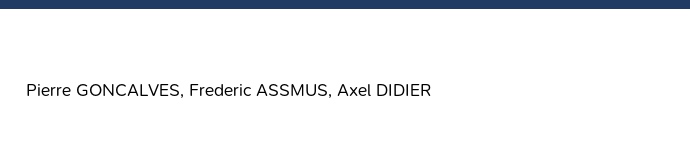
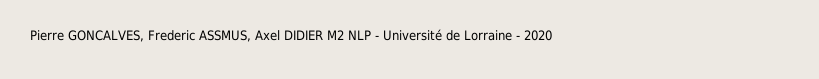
(432, 90) none -> [326,29,552,41] M2 NLP - Université de Lorraine - 2020

